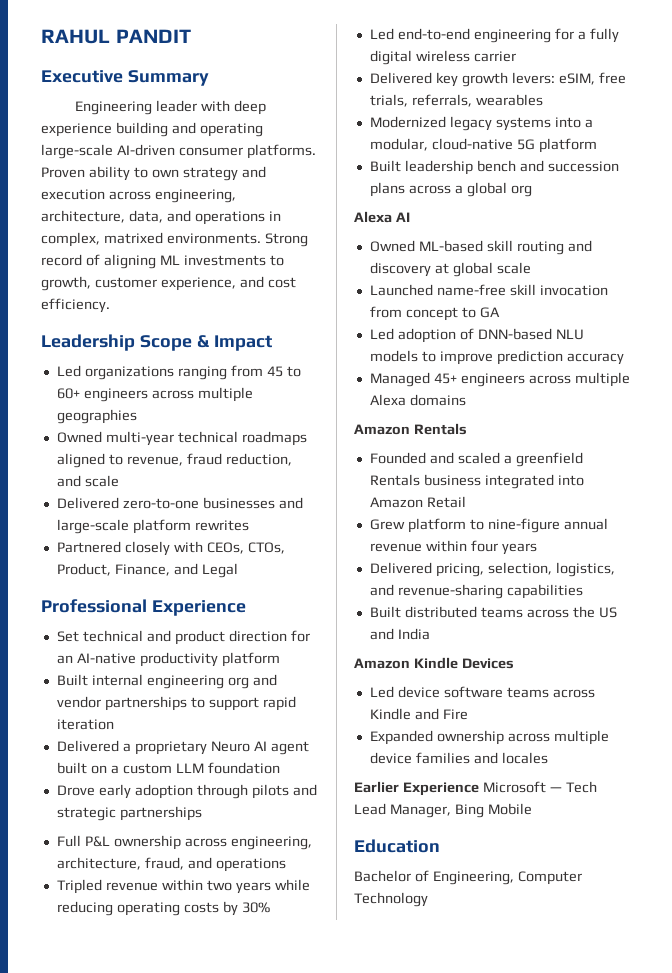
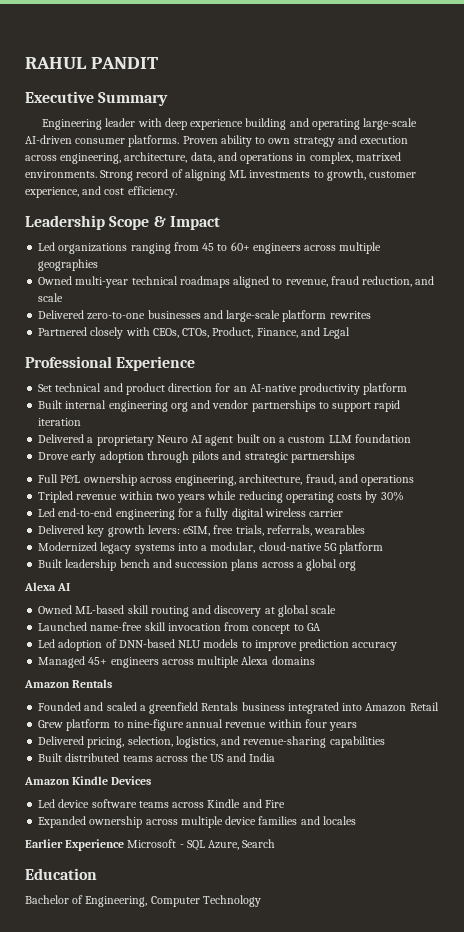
[549,781,597,793] [354,803,532,818] — Tech Lead Manager, Bing Mobile -> [179,839,276,851] - SQL Azure, Search

